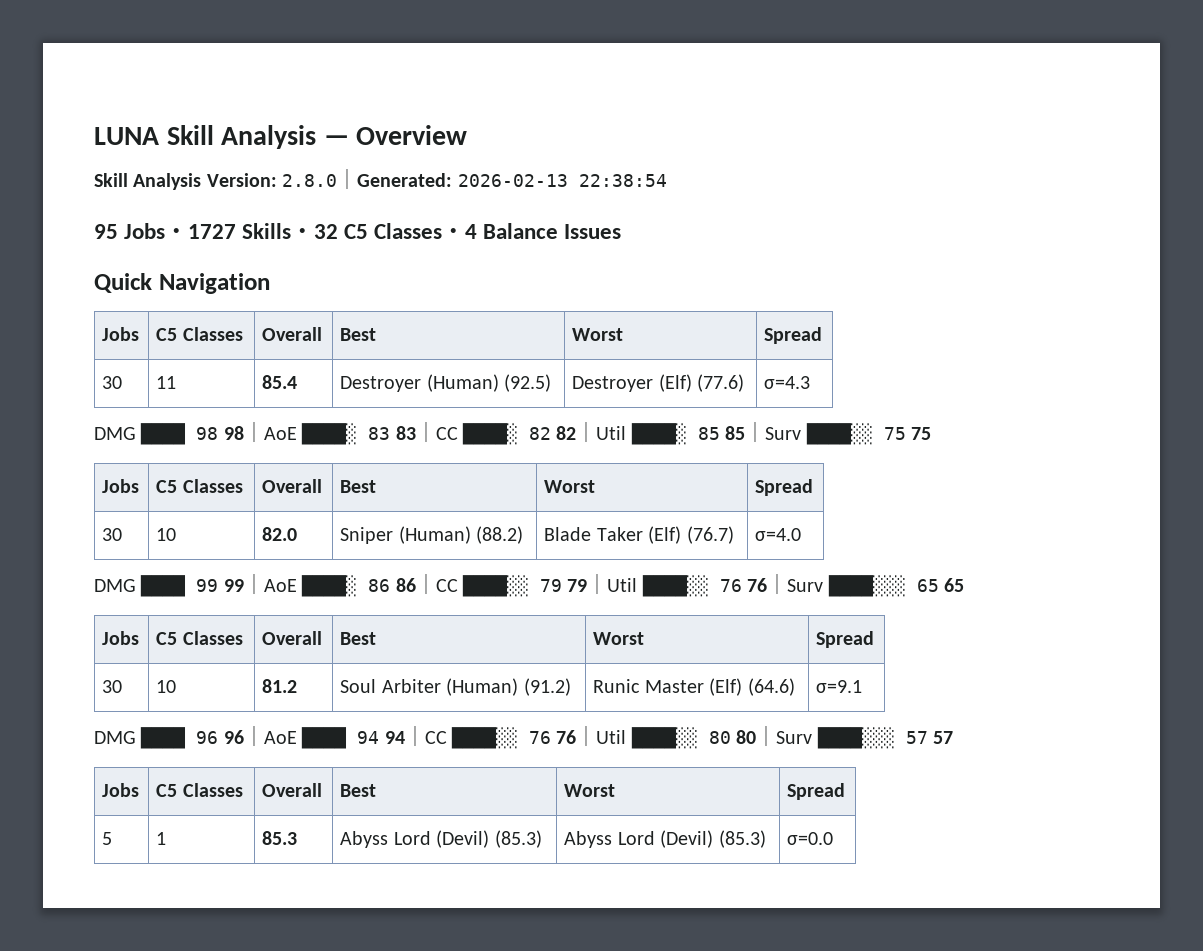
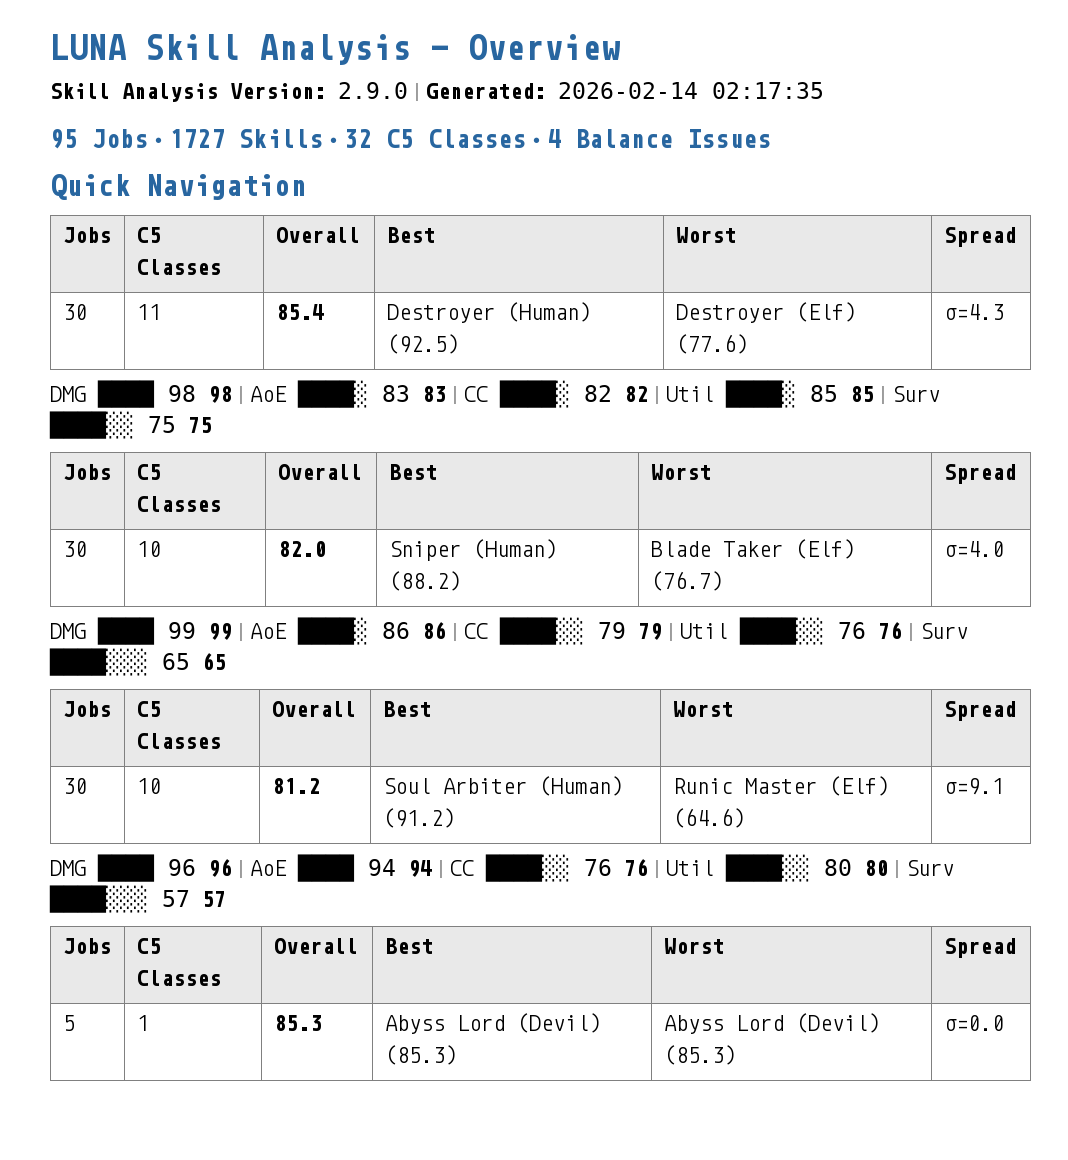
[282,169,667,190] 2.8.0｜Generated: 2026-02-13 22:38:54 -> [338,82,824,102] 2.9.0｜Generated: 2026-02-14 02:17:35

